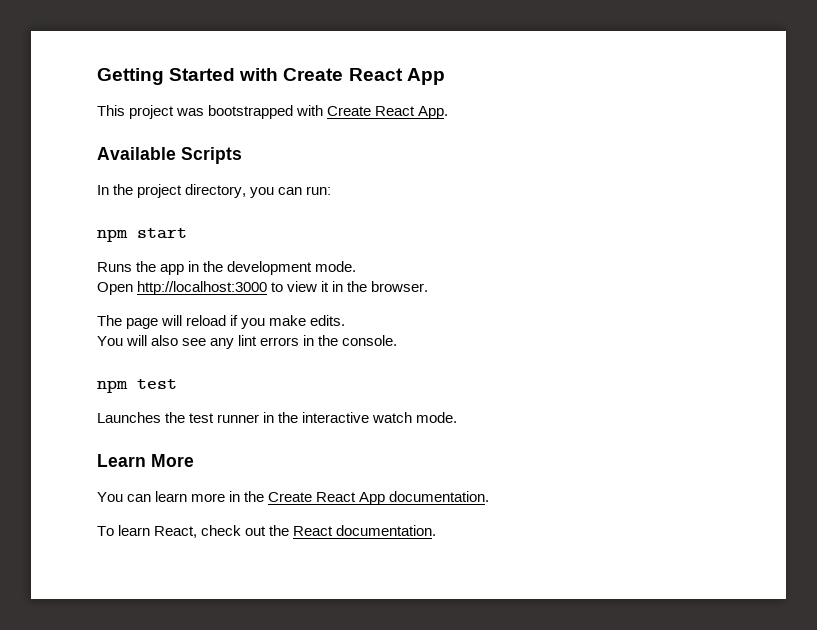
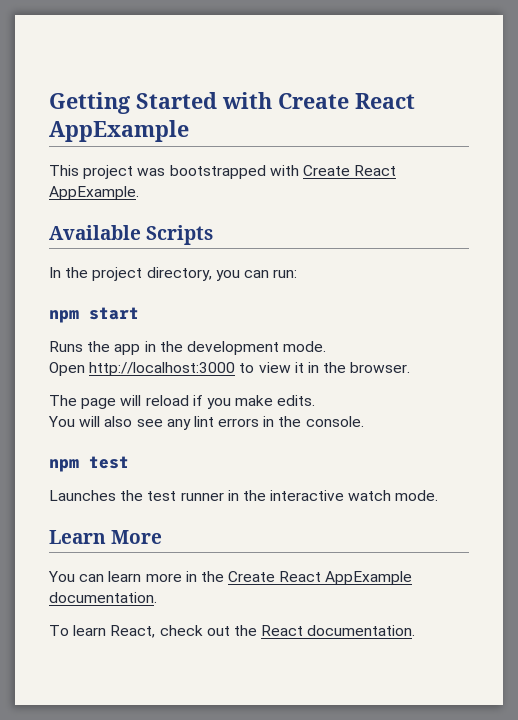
[406,68,445,85] App -> [49,120,189,142] AppExample
[418,106,449,119] App. -> [49,186,139,200] AppExample.
[359,492,386,505] App -> [325,571,413,585] AppExample

